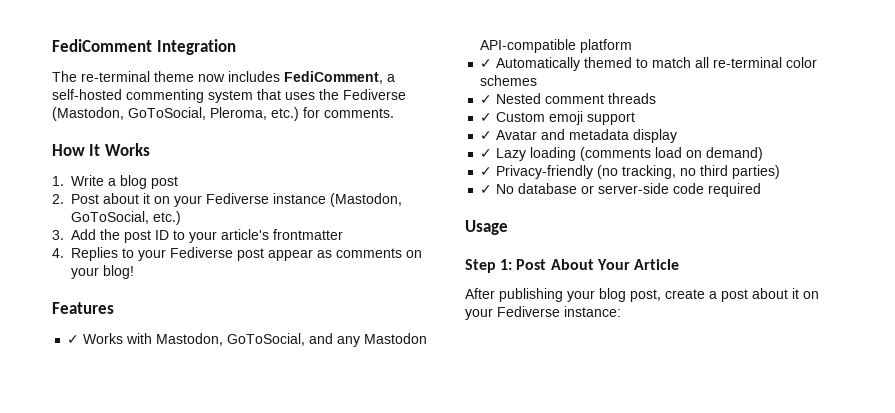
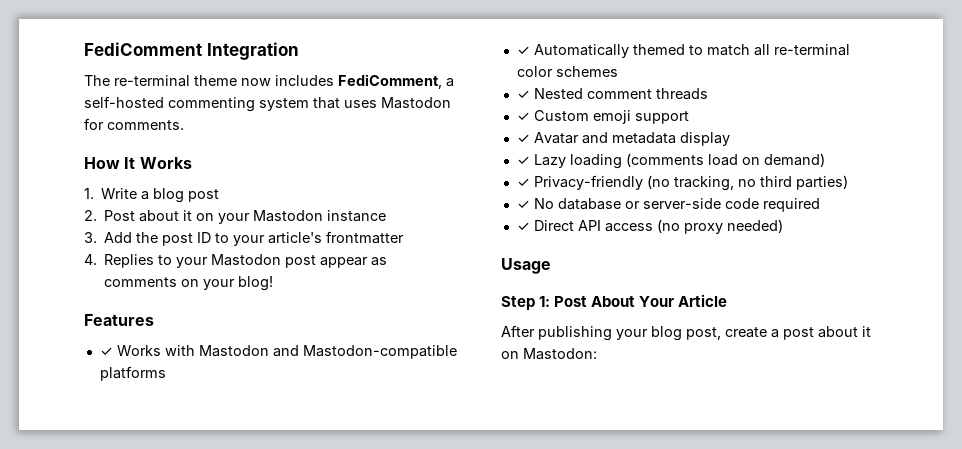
[319,89,406,100] [52,107,299,121] the Fediverse (Mastodon, GoToSocial, Pleroma, etc.) -> [381,97,451,109] Mastodon
[206,193,270,204] Fediverse -> [253,210,324,222] Mastodon
[330,193,403,207] [71,211,182,225] (Mastodon, GoToSocial, etc.) -> (387, 216) none
[170,247,234,258] Fediverse -> [211,254,282,266] Mastodon
[156,333,428,347] [480,39,633,53] Mastodon, GoToSocial, and any Mastodon API-compatible platform -> [198,345,457,359] [99,366,166,381] Mastodon and Mastodon-compatible platforms
(762, 190) none -> [516,219,783,234] // ✓ Direct API access (no proxy needed)
[465,306,621,320] your Fediverse instance: -> [523,348,597,360] Mastodon:

